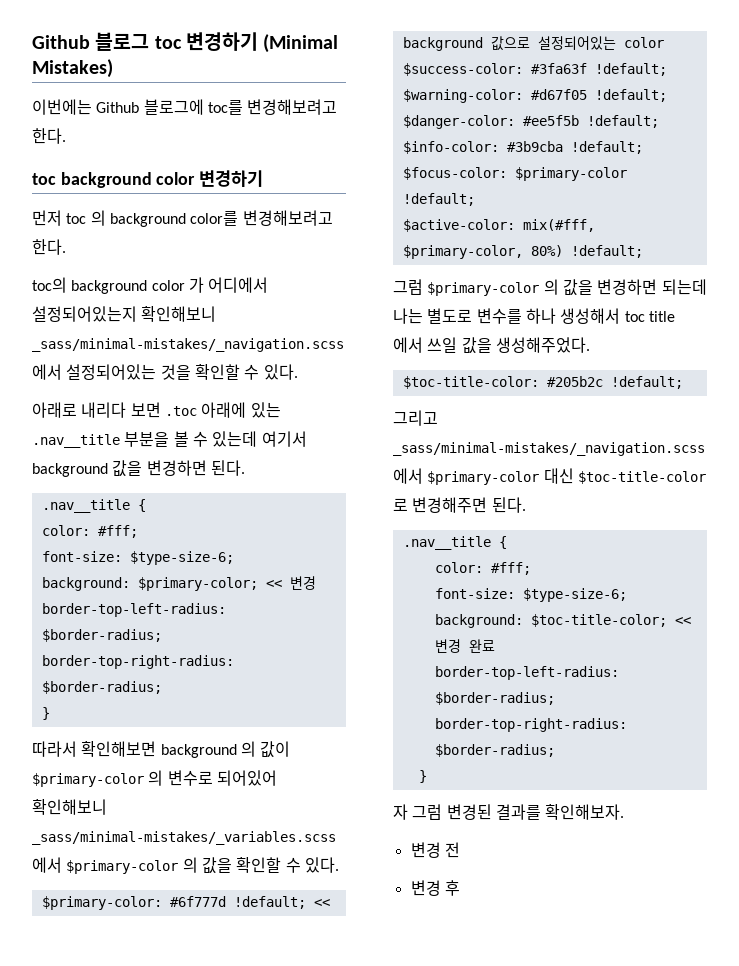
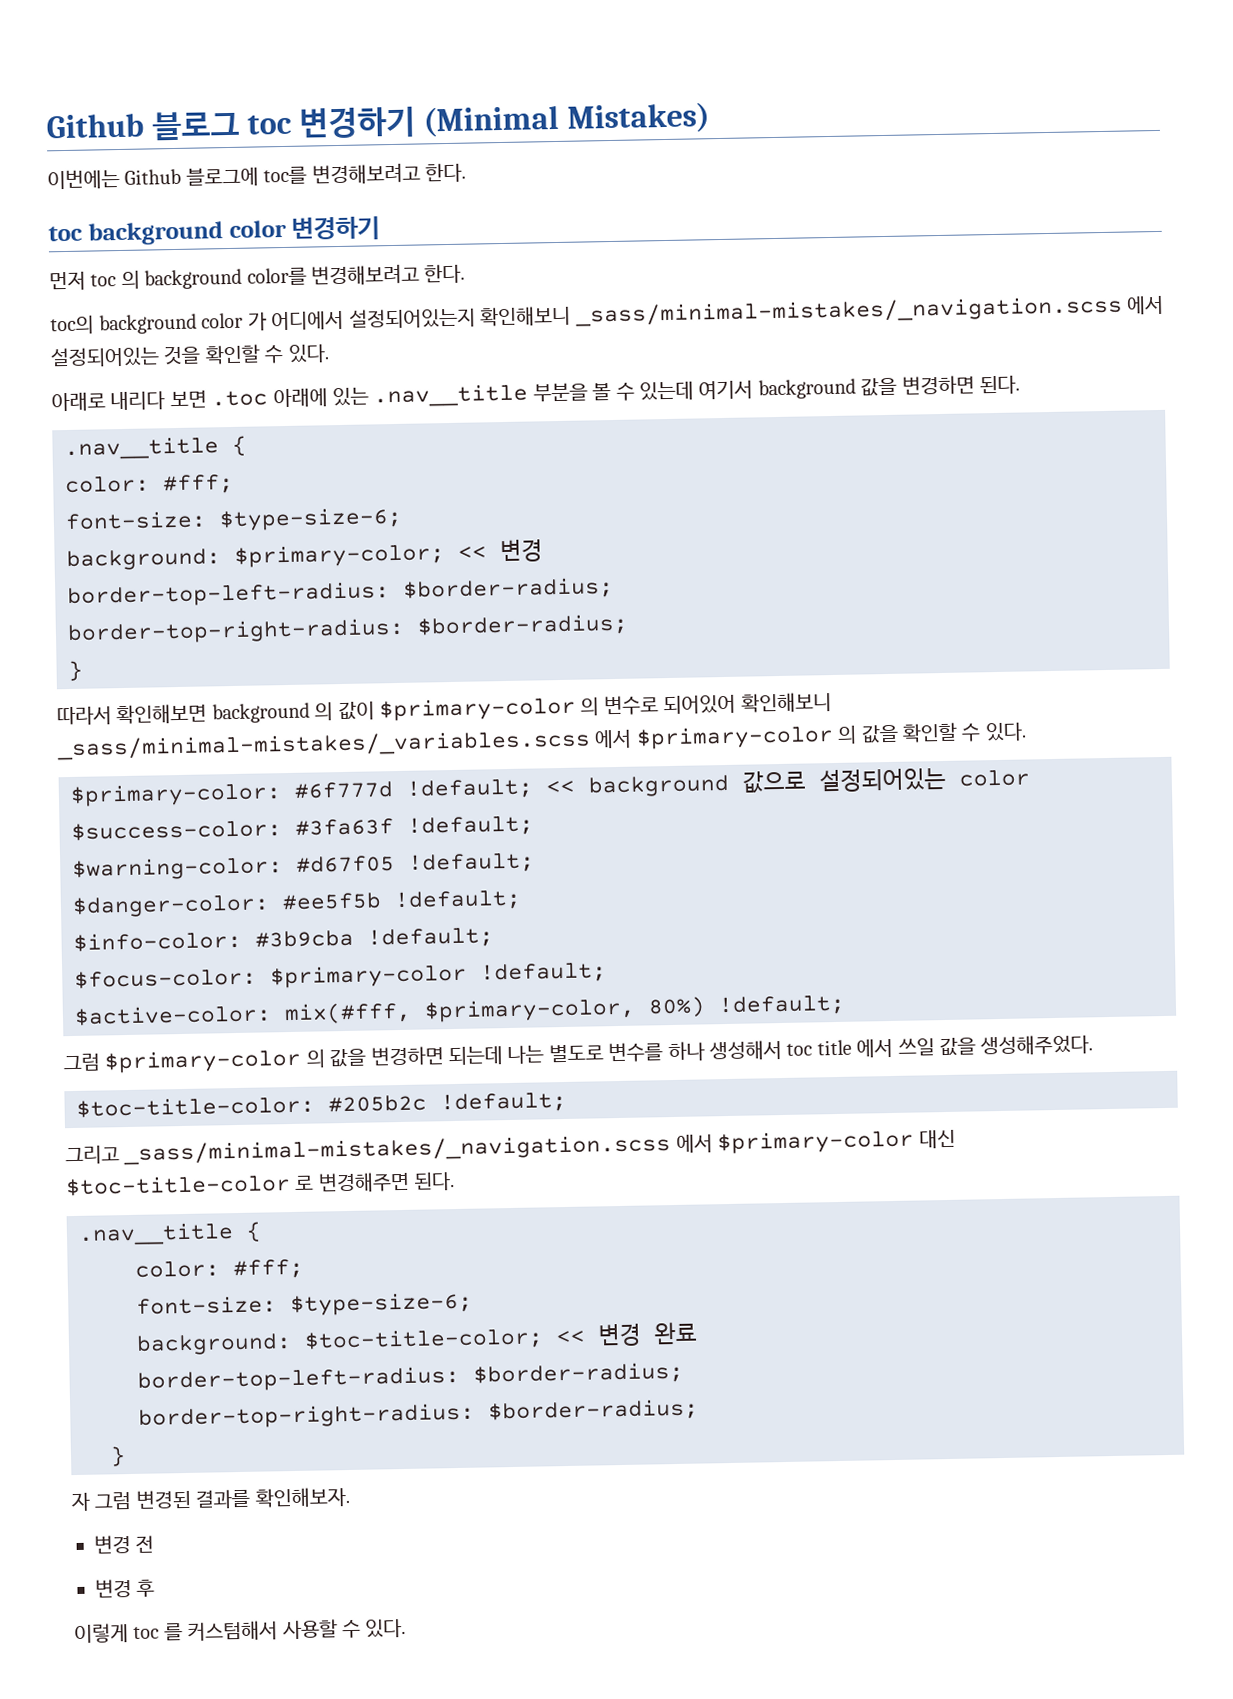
(460, 888) none -> [74,1618,407,1644] // 이렇게 toc 를 커스텀해서 사용할 수 있다.

